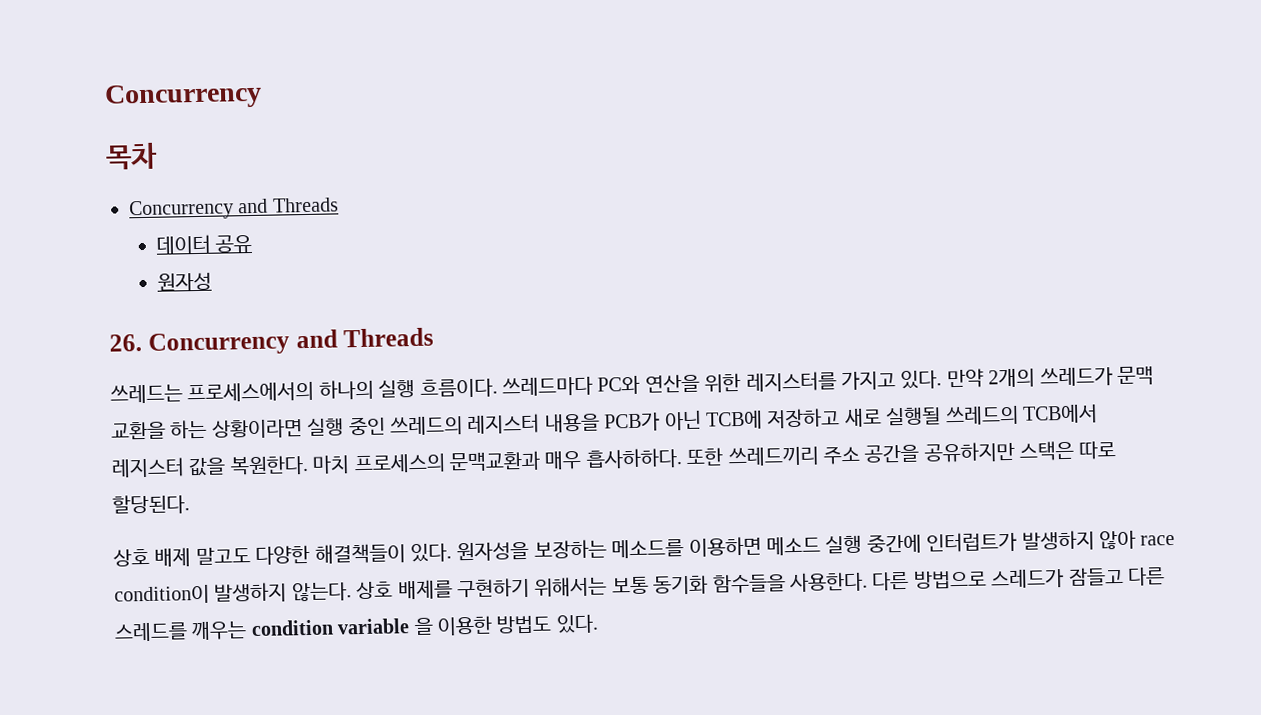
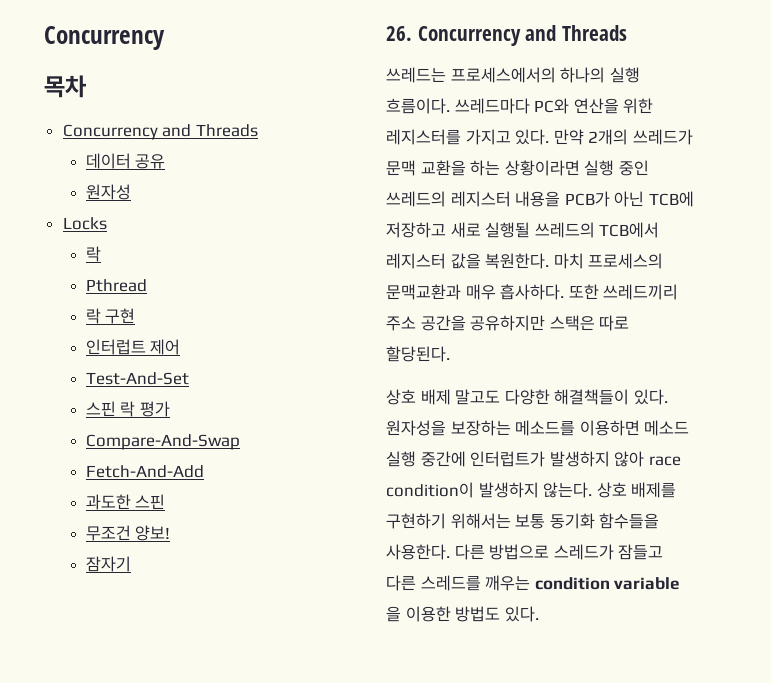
(212, 282) none -> [62,217,107,230] [85,246,101,262] [85,279,147,292] [85,308,136,324] [85,339,181,355] [85,372,189,385] [85,401,171,417] [85,434,240,450] [85,465,204,478] [85,494,166,510] [85,525,171,541] [85,556,131,572] // Locks // 락 // Pthread // 락 구현 // 인터럽트 제어 // Test-And-Set // 스핀 락 평가 // Compare-And-Swap // Fetch-And-Add // 과도한 스핀 // 무조건 양보! // 잠자기
[585,448,683,469] 흡사하하다. -> [500,284,565,300] 흡사하다.

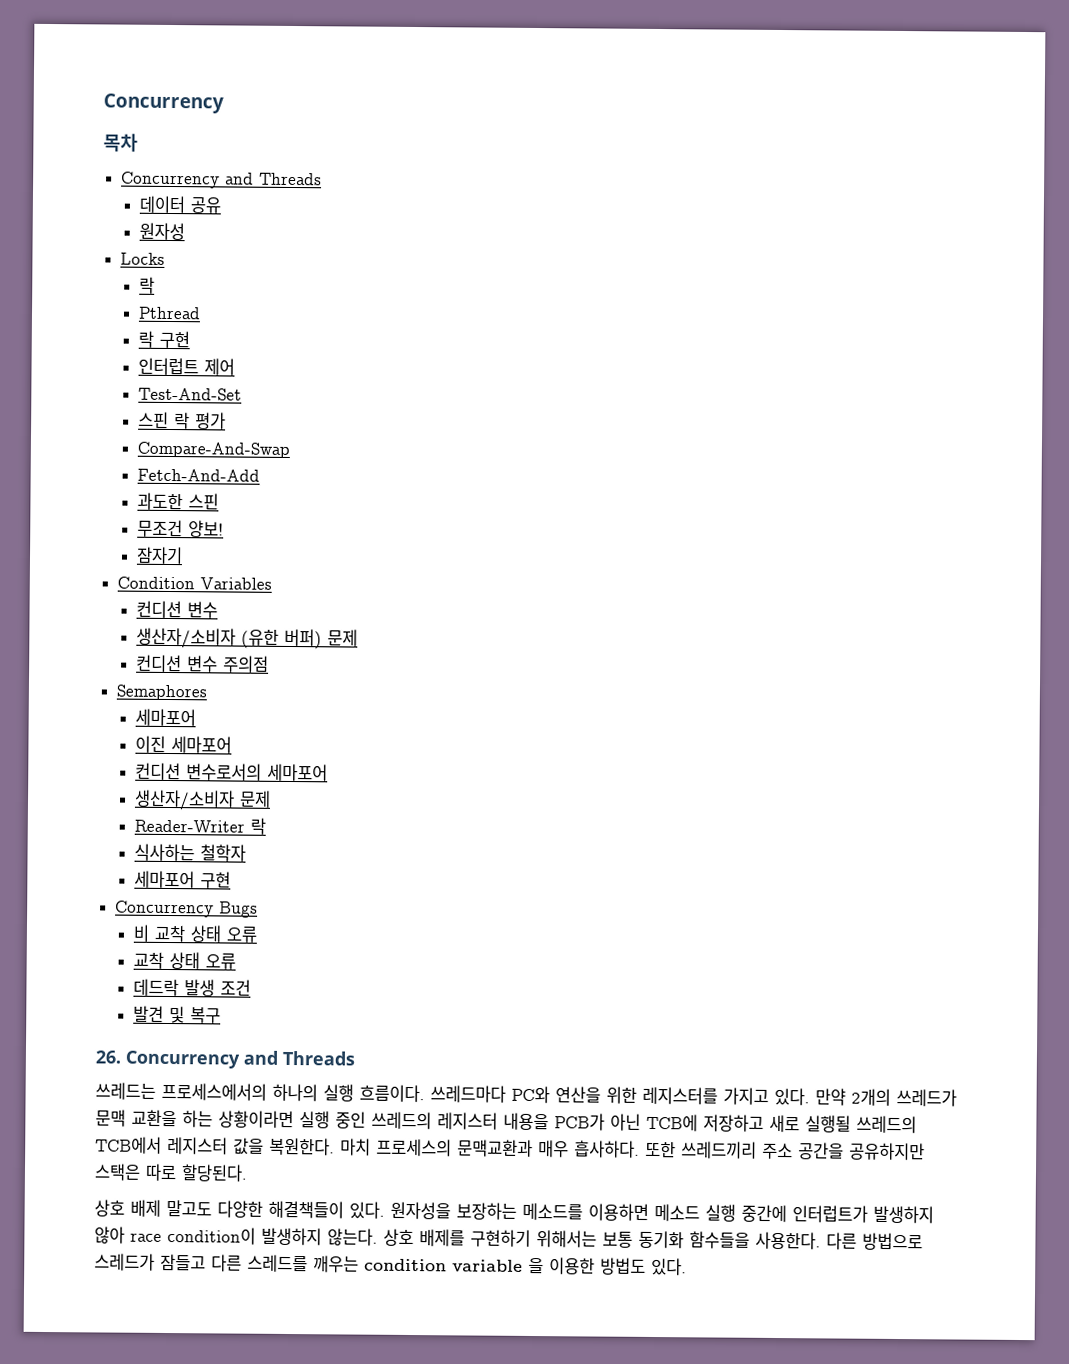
(131, 564) none -> [117,576,273,590] [136,600,219,619] [136,627,359,650] [136,654,270,673] [116,684,208,701] [135,708,197,727] [135,735,233,754] [135,762,329,782] [134,789,272,811] [134,817,267,835] [134,843,247,862] [134,870,232,889] [115,900,259,918] [133,924,258,943] [133,951,237,970] [133,978,252,997] [133,1005,222,1024] // Condition Variables // 컨디션 변수 // 생산자/소비자 (유한 버퍼) 문제 // 컨디션 변수 주의점 // Semaphores // 세마포어 // 이진 세마포어 // 컨디션 변수로서의 세마포어 // 생산자/소비자 문제 // Reader-Writer 락 // 식사하는 철학자 // 세마포어 구현 // Concurrency Bugs // 비 교착 상태 오류 // 교착 상태 오류 // 데드락 발생 조건 // 발견 및 복구

